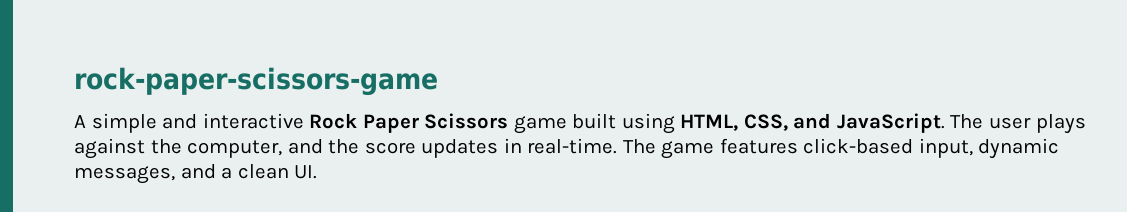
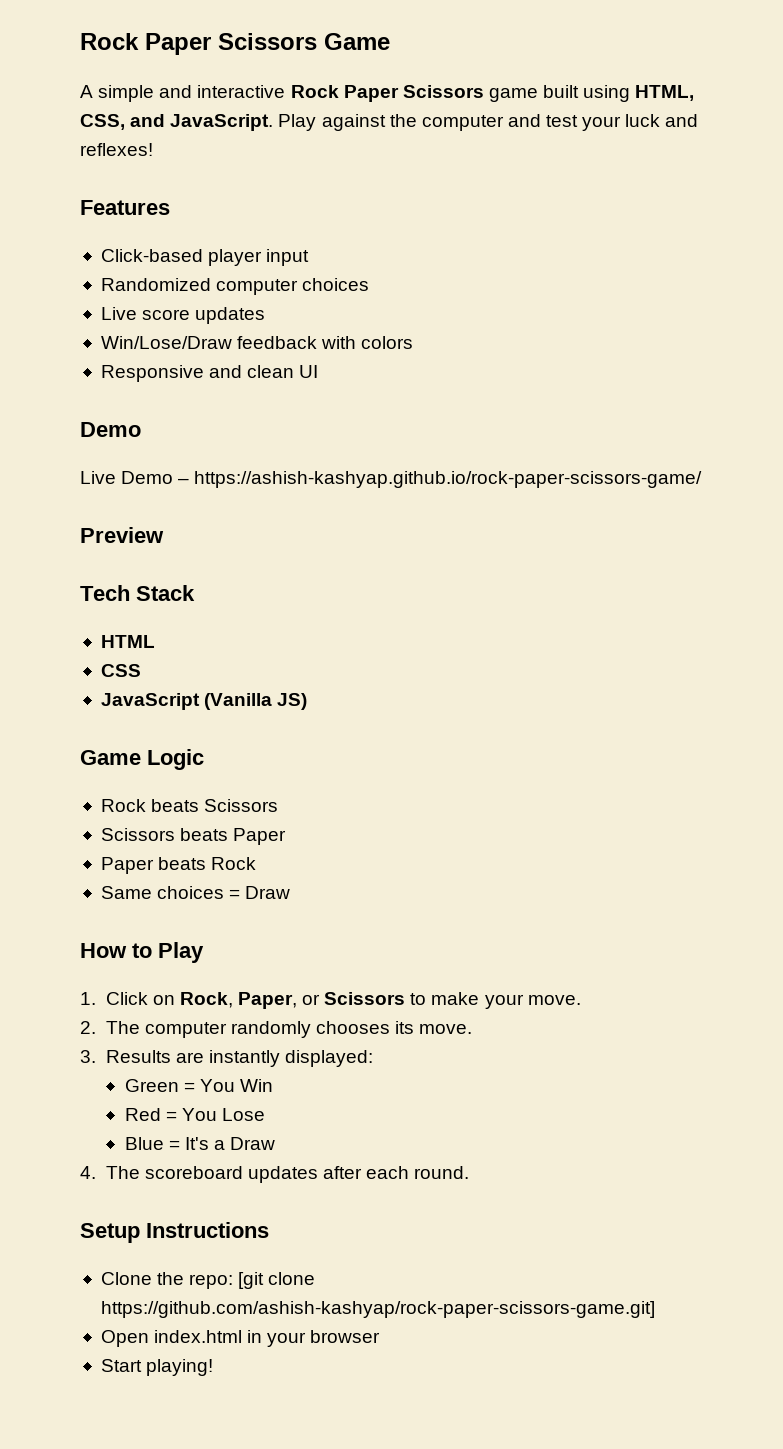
[74,67,438,96] rock-paper-scissors-game -> [80,33,390,55] Rock Paper Scissors Game
[950,114,1086,134] [74,138,1060,159] [74,164,318,184] The user plays against the computer, and the score updates in real-time. The game features click-based input, dynamic messages, and a clean UI. -> [278,114,699,131] [80,143,153,156] [80,200,170,215] [100,249,310,266] [100,278,370,295] [100,307,266,324] [100,336,414,349] [100,365,319,382] [80,422,141,437] [80,471,703,488] [80,527,164,543] [80,585,195,601] [100,635,155,648] [100,664,141,677] [100,693,308,710] [80,749,204,770] [100,799,279,812] [100,828,287,845] [100,857,257,874] [100,886,291,899] [80,942,204,963] [80,992,581,1009] [80,1021,473,1038] [80,1050,373,1067] [124,1079,273,1092] [124,1108,265,1121] [124,1137,276,1150] [80,1166,470,1183] [80,1222,269,1243] [100,1272,316,1289] [100,1301,655,1318] [100,1330,381,1347] [100,1359,214,1376] Play against the computer and test your luck and reflexes! // Features // Click-based player input // Randomized computer choices // Live score updates // Win/Lose/Draw feedback with colors // Responsive and clean UI // Demo // Live Demo – https://ashish-kashyap.github.io/rock-paper-scissors-game/ // Preview // Tech Stack // HTML // CSS // JavaScript (Vanilla JS) // Game Logic // Rock beats Scissors // Scissors beats Paper // Paper beats Rock // Same choices = Draw // How to Play // 1. Click on Rock, Paper, or Scissors to make your move. // 2. The computer randomly chooses its move. // 3. Results are instantly displayed: // Green = You Win // Red = You Lose // Blue = It's a Draw // 4. The scoreboard updates after each round. // Setup Instructions // Clone the repo: [git clone https://github.com/ashish-kashyap/rock-paper-scissors-game.git] // Open index.html in your browser // Start playing!

